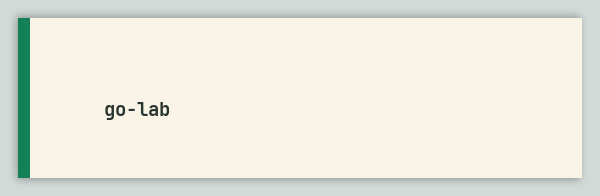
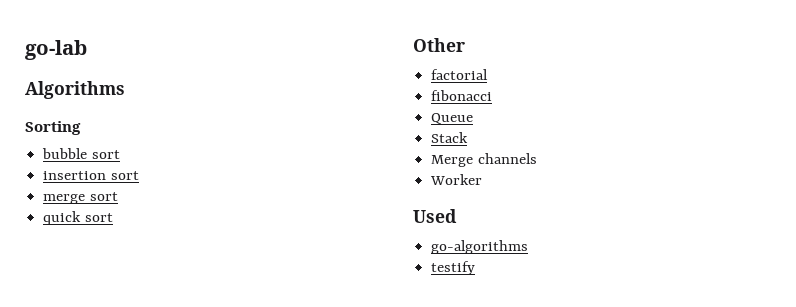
(170, 111) none -> [25,81,125,99] [25,121,81,135] [42,148,120,159] [43,171,139,180] [43,192,118,204] [43,211,113,225] [413,38,465,52] [431,69,489,80] [431,90,493,101] [431,113,474,124] [431,132,469,143] [431,153,537,167] [430,174,483,185] [413,209,457,223] [431,240,529,254] [431,261,476,275] // Algorithms // Sorting // bubble sort // insertion sort // merge sort // quick sort // Other // factorial // fibonacci // Queue // Stack // Merge channels // Worker // Used // go-algorithms // testify

